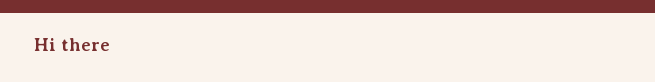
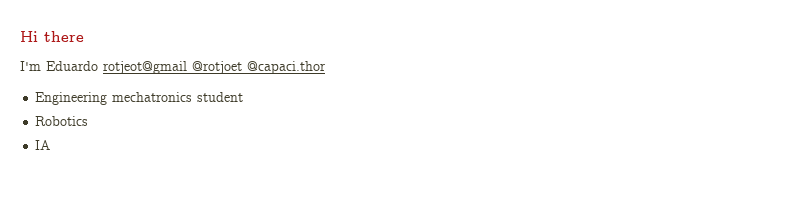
(110, 44) none -> [20,61,326,74] [35,92,244,105] [35,116,89,126] [35,140,51,150] // I'm Eduardo rotjeot@gmail @rotjoet @capaci.thor // Engineering mechatronics student // Robotics // IA

